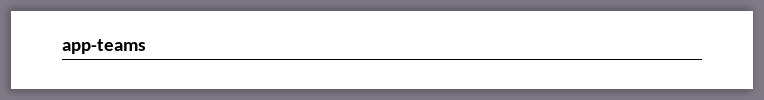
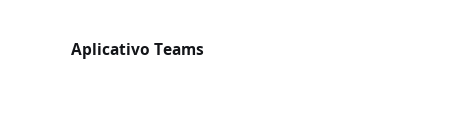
[62,39,146,54] app-teams -> [71,43,205,59] Aplicativo Teams

